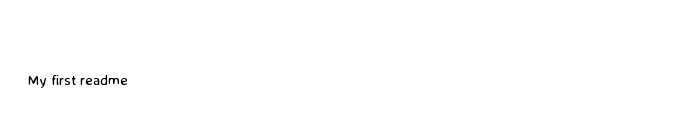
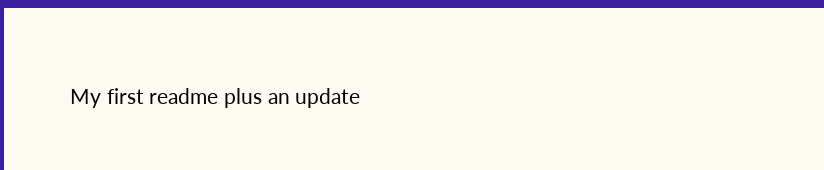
(128, 80) none -> [224,88,361,108] plus an update

